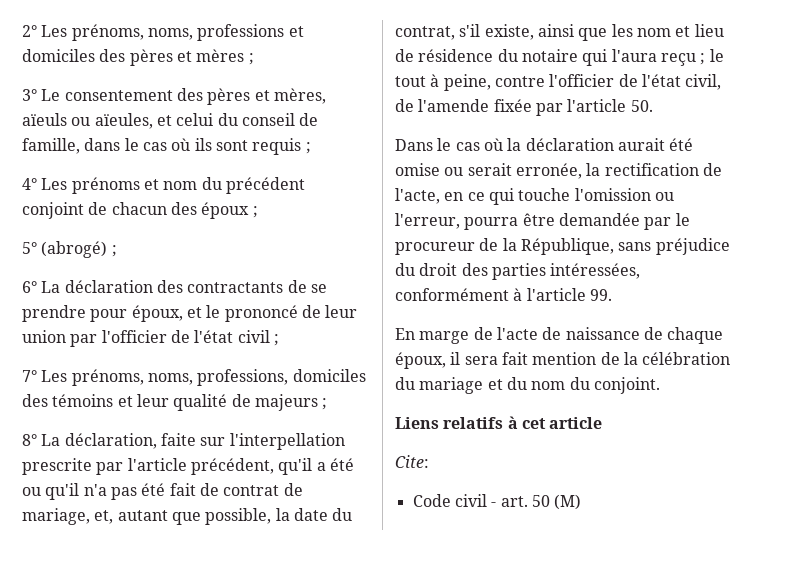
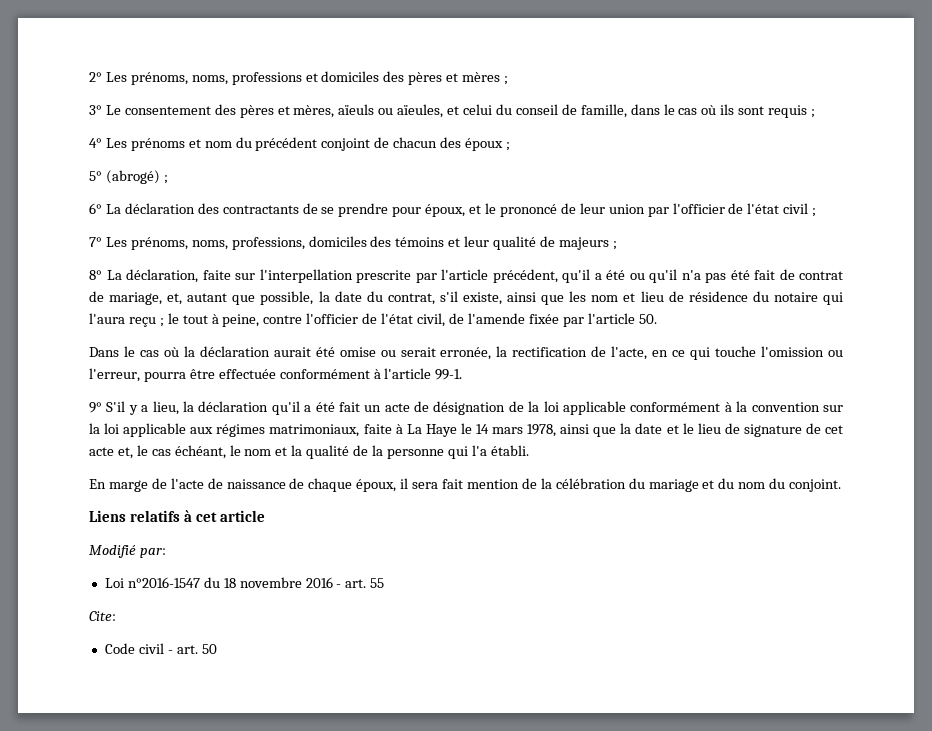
[558,213,690,230] [395,238,730,255] [395,263,641,280] [395,288,612,301] demandée par le procureur de la République, sans préjudice du droit des parties intéressées, conformément à l'article 99. -> [218,368,463,380] [89,401,843,415] [89,423,844,437] [89,445,529,459] effectuée conformément à l'article 99-1. // 9° S'il y a lieu, la déclaration qu'il a été fait un acte de désignation de la loi applicable conformément à la convention sur la loi applicable aux régimes matrimoniaux, faite à La Haye le 14 mars 1978, ainsi que la date et le lieu de signature de cet acte et, le cas échéant, le nom et la qualité de la personne qui l'a établi.
(603, 423) none -> [89,545,166,558] [104,577,385,588] // Modifié par: // Loi n°2016-1547 du 18 novembre 2016 - art. 55
[554,494,582,510] (M) -> (217, 649) none

